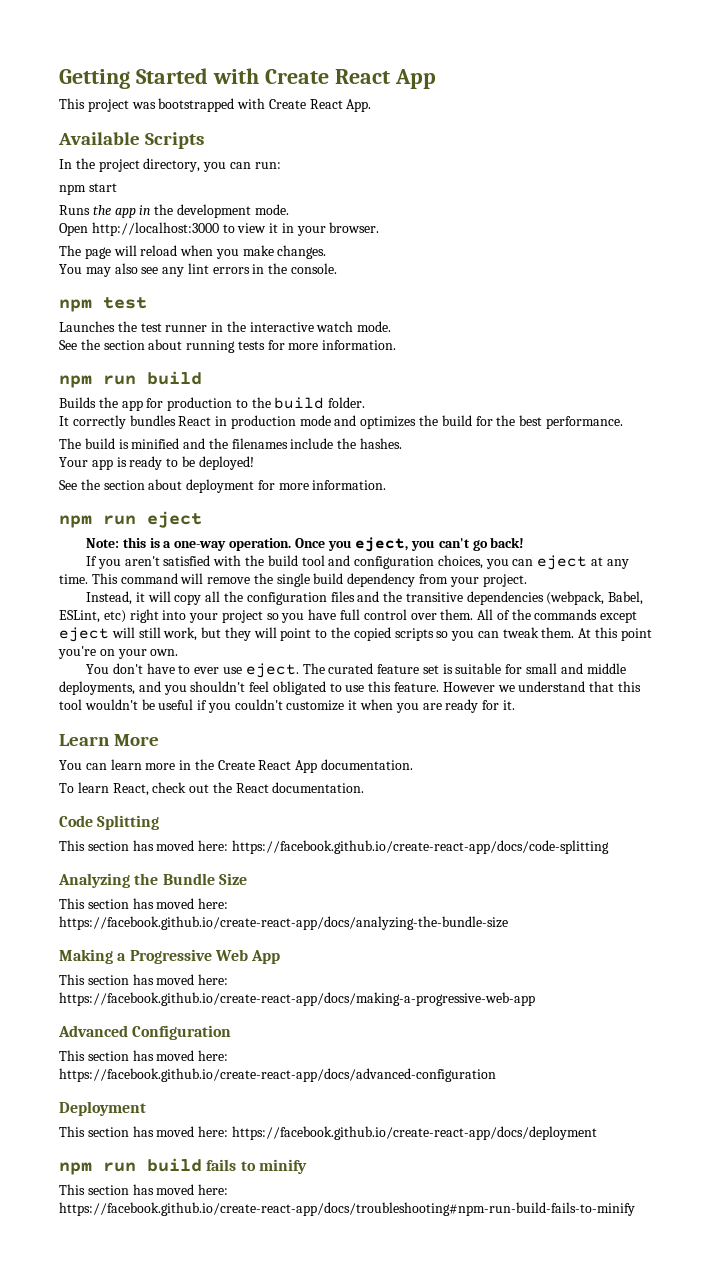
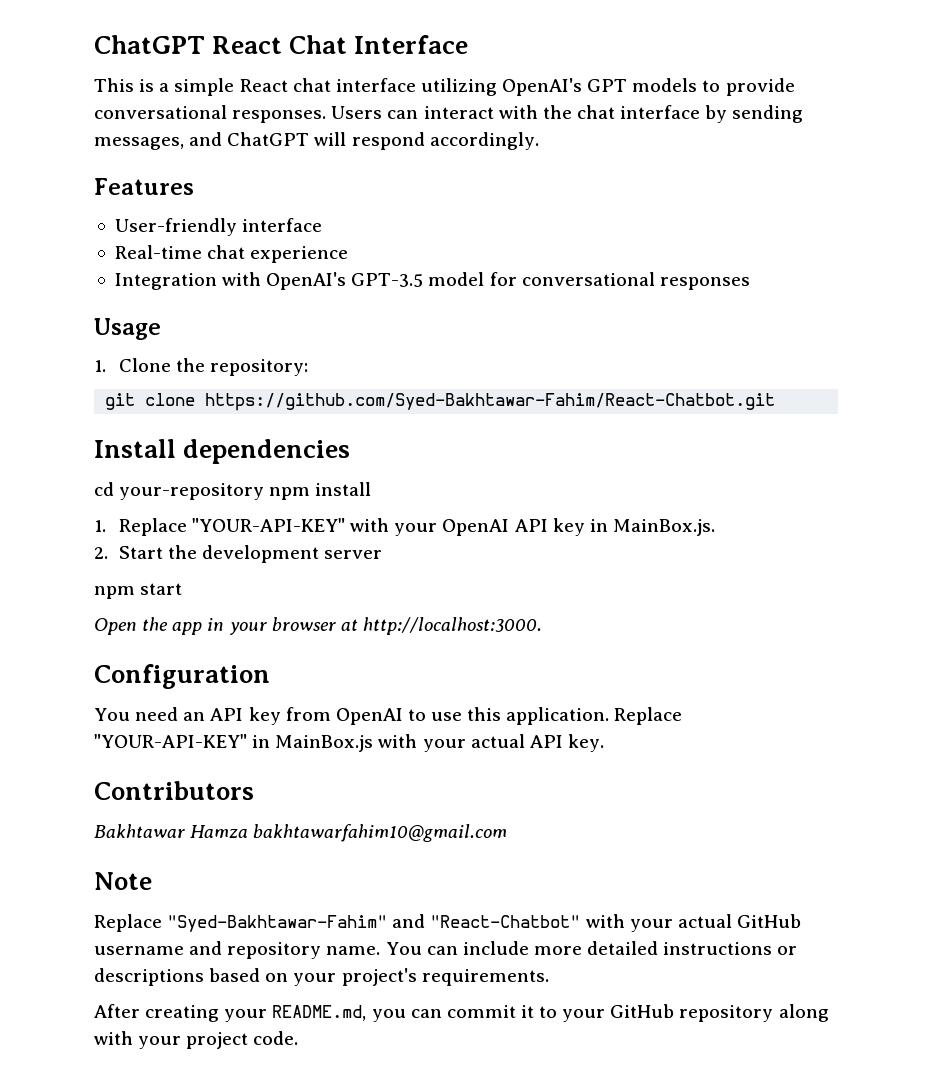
[59,68,436,89] [59,98,372,112] [58,132,205,149] [59,158,281,172] Getting Started with Create React App // This project was bootstrapped with Create React App. // Available Scripts // In the project directory, you can run: -> [94,35,469,54] [94,78,795,96] [94,105,804,123] [94,132,539,150] [94,178,194,195] [114,218,323,236] [114,245,349,263] [114,272,750,290] [94,318,161,340] [94,358,309,376] [105,393,776,411] [94,439,351,464] [94,482,372,500] [94,518,716,536] [94,545,383,563] ChatGPT React Chat Interface // This is a simple React chat interface utilizing OpenAI's GPT models to provide conversational responses. Users can interact with the chat interface by sending messages, and ChatGPT will respond accordingly. // Features // User-friendly interface // Real-time chat experience // Integration with OpenAI's GPT-3.5 model for conversational responses // Usage // 1. Clone the repository: // git clone https://github.com/Syed-Bakhtawar-Fahim/React-Chatbot.git // Install dependencies // cd your-repository npm install // 1. Replace "YOUR-API-KEY" with your OpenAI API key in MainBox.js. // 2. Start the development server
[59,205,90,215] Runs -> [94,618,137,635] Open
[154,204,289,218] [59,222,380,236] [59,245,327,259] [59,263,338,277] [59,297,147,312] [59,321,392,332] [59,339,397,353] [59,371,202,388] [59,397,366,411] [59,415,623,429] [59,438,403,449] [59,456,254,470] [59,479,387,493] [59,511,202,528] [86,537,525,552] [86,555,629,570] [59,573,527,587] [86,591,644,605] [59,609,638,623] [59,627,652,642] [58,646,179,659] [86,663,626,678] [59,681,641,695] [59,699,515,713] [59,734,160,746] [59,759,414,773] [59,782,365,796] [59,815,160,830] [59,840,609,854] [58,873,247,888] [59,898,229,909] [59,916,508,930] [59,949,281,964] [59,974,229,985] [59,992,535,1006] [58,1025,232,1040] [59,1050,229,1061] [59,1068,496,1082] [59,1101,146,1116] [59,1126,597,1140] [59,1158,307,1175] [59,1184,229,1195] [59,1202,635,1216] the development mode. // Open http://localhost:3000 to view it in your browser. // The page will reload when you make changes. // You may also see any lint errors in the console. // npm test // Launches the test runner in the interactive watch mode. // See the section about running tests for more information. // npm run build // Builds the app for production to the build folder. // It correctly bundles React in production mode and optimizes the build for the best performance. // The build is minified and the filenames include the hashes. // Your app is ready to be deployed! // See the section about deployment for more information. // npm run eject // Note: this is a one-way operation. Once you eject, you can't go back! // If you aren't satisfied with the build tool and configuration choices, you can eject at any time. This command will remove the single build dependency from your project. // Instead, it will copy all the configuration files and the transitive dependencies (webpack, Babel, ESLint, etc) right into your project so you have full control over them. All of the commands except eject will still work, but they will point to the copied scripts so you can tweak them. At this point you're on your own. // You don't have to ever use eject. The curated feature set is suitable for small and middle deployments, and you shouldn't feel obligated to use this feature. However we understand that this tool wouldn't be useful if you couldn't customize it when you are ready for it. // Learn More // You can learn more in the Create React App documentation. // To learn React, check out the React documentation. // Code Splitting // This section has moved here: https://facebook.github.io/create-react-app/docs/code-splitting // Analyzing the Bundle Size // This section has moved here: https://facebook.github.io/create-react-app/docs/analyzing-the-bundle-size // Making a Progressive Web App // This section has moved here: https://facebook.github.io/create-react-app/docs/making-a-progressive-web-app // Advanced Configuration // This section has moved here: https://facebook.github.io/create-react-app/docs/advanced-configuration // Deployment // This section has moved here: https://facebook.github.io/create-react-app/docs/deployment // npm run build fails to minify // This section has moved here: https://facebook.github.io/create-react-app/docs/troubleshooting#npm-run-build-fails-to-minify -> [229,617,542,635] [94,664,270,689] [94,707,683,725] [94,734,604,752] [94,781,254,800] [94,824,508,842] [94,872,152,890] [94,914,801,932] [94,941,798,959] [94,968,549,986] [94,1004,829,1022] [94,1031,299,1049] your browser at http://localhost:3000. // Configuration // You need an API key from OpenAI to use this application. Replace "YOUR-API-KEY" in MainBox.js with your actual API key. // Contributors // Bakhtawar Hamza bakhtawarfahim10@gmail.com // Note // Replace "Syed-Bakhtawar-Fahim" and "React-Chatbot" with your actual GitHub username and repository name. You can include more detailed instructions or descriptions based on your project's requirements. // After creating your README.md, you can commit it to your GitHub repository along with your project code.

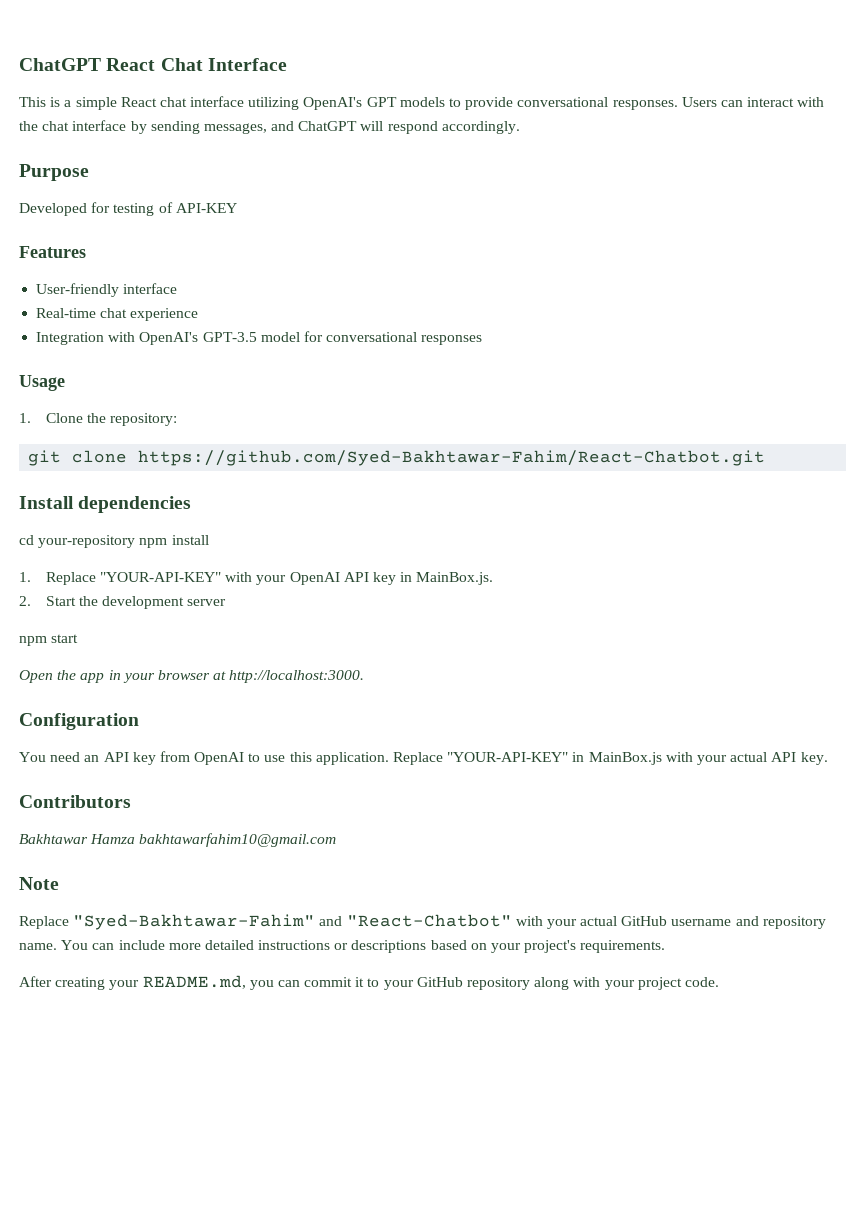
(539, 141) none -> [19,164,89,181] [19,202,237,216] // Purpose // Developed for testing of API-KEY

